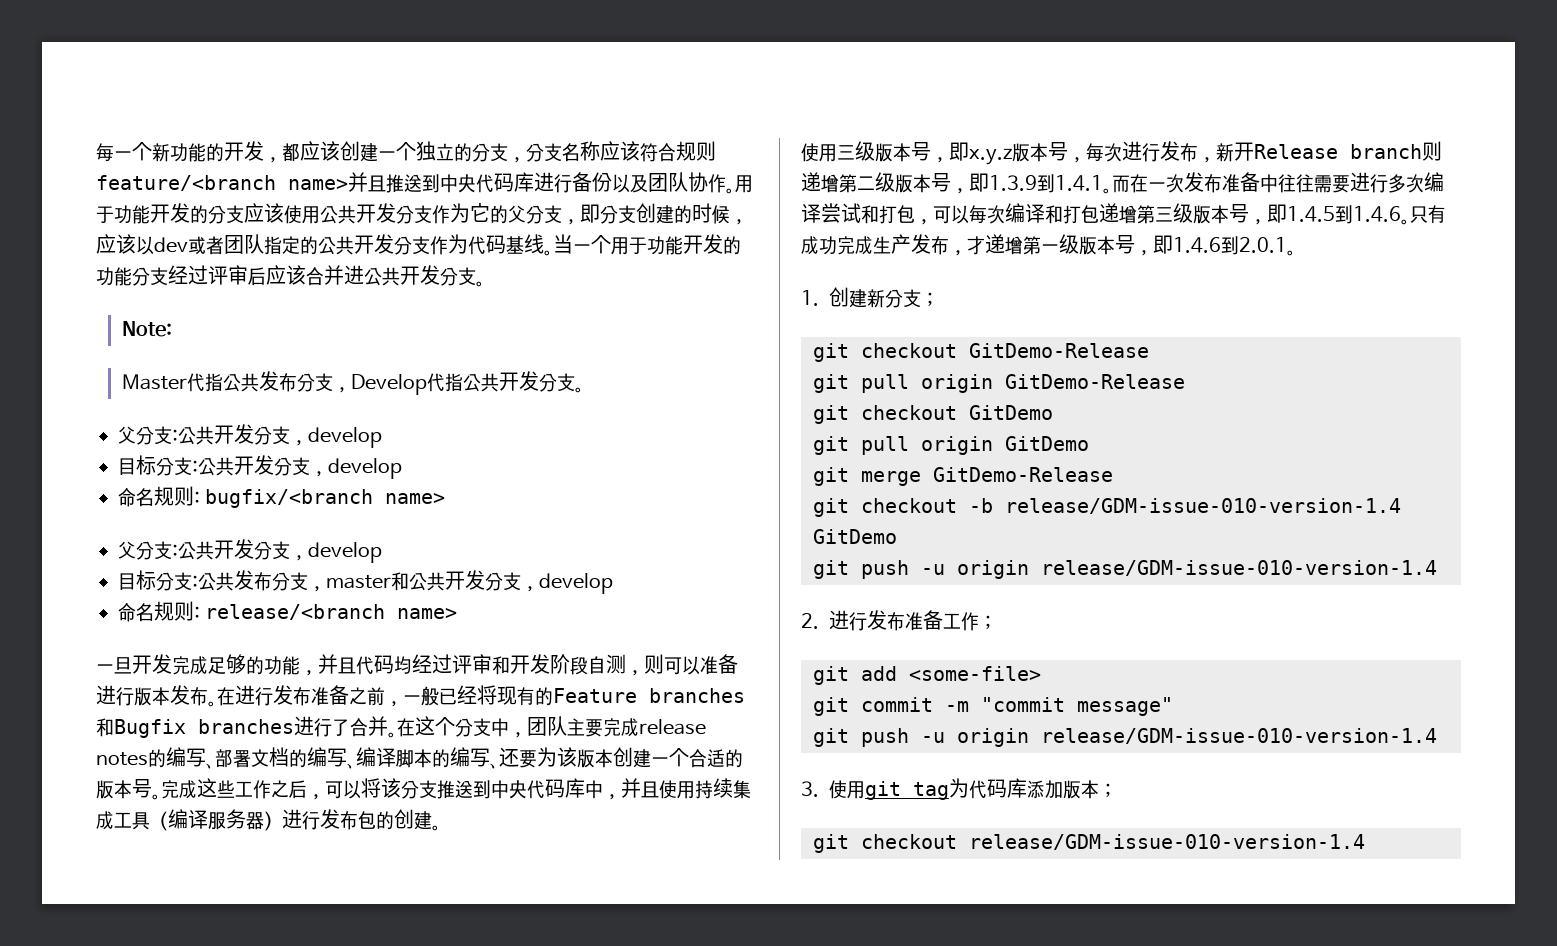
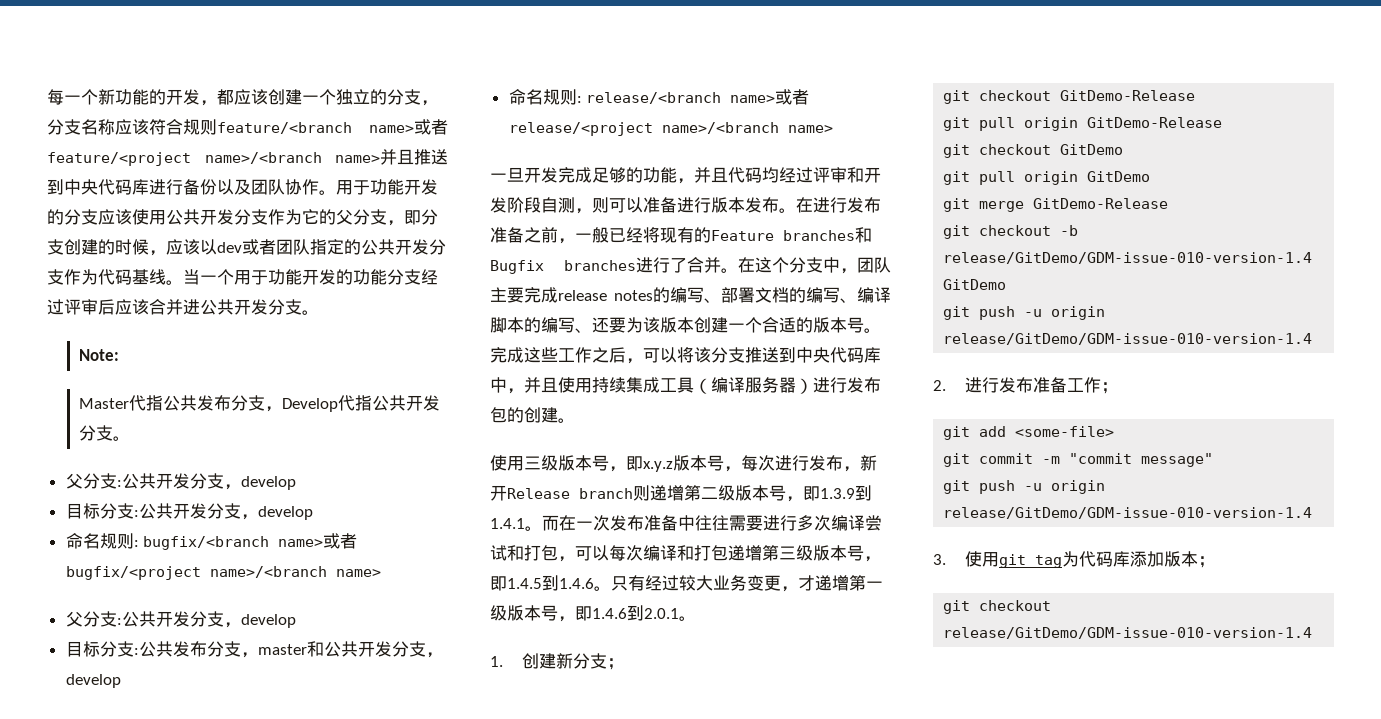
(348, 184) none -> [414,119,448,135] [47,152,380,166] 或者feature/<project name>/<branch name>
(446, 498) none -> [323,533,358,549] [65,566,381,580] 或者bugfix/<project name>/<branch name>
(458, 613) none -> [775,89,810,105] [508,122,833,136] 或者release/<project name>/<branch name>
[801,234,949,255] 成功完成生产发布 -> [645,575,781,591] 经过较大业务变更
[1005,498,1401,514] release/GDM-issue-010-version-1.4 -> [943,252,1313,264] release/GitDemo/GDM-issue-010-version-1.4
[1041,560,1437,576] release/GDM-issue-010-version-1.4 -> [943,333,1313,345] release/GitDemo/GDM-issue-010-version-1.4
[1041,728,1437,744] release/GDM-issue-010-version-1.4 -> [943,507,1313,519] release/GitDemo/GDM-issue-010-version-1.4
[969,834,1365,850] release/GDM-issue-010-version-1.4 -> [943,627,1313,639] release/GitDemo/GDM-issue-010-version-1.4

